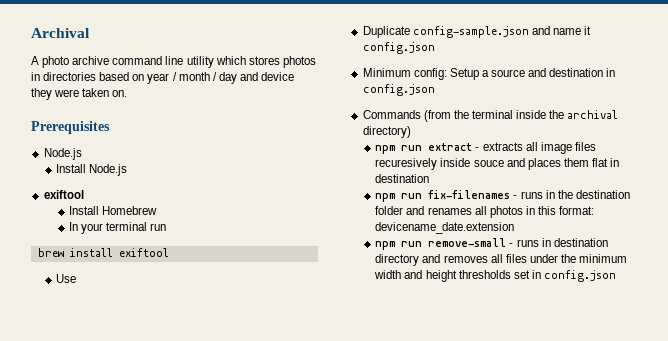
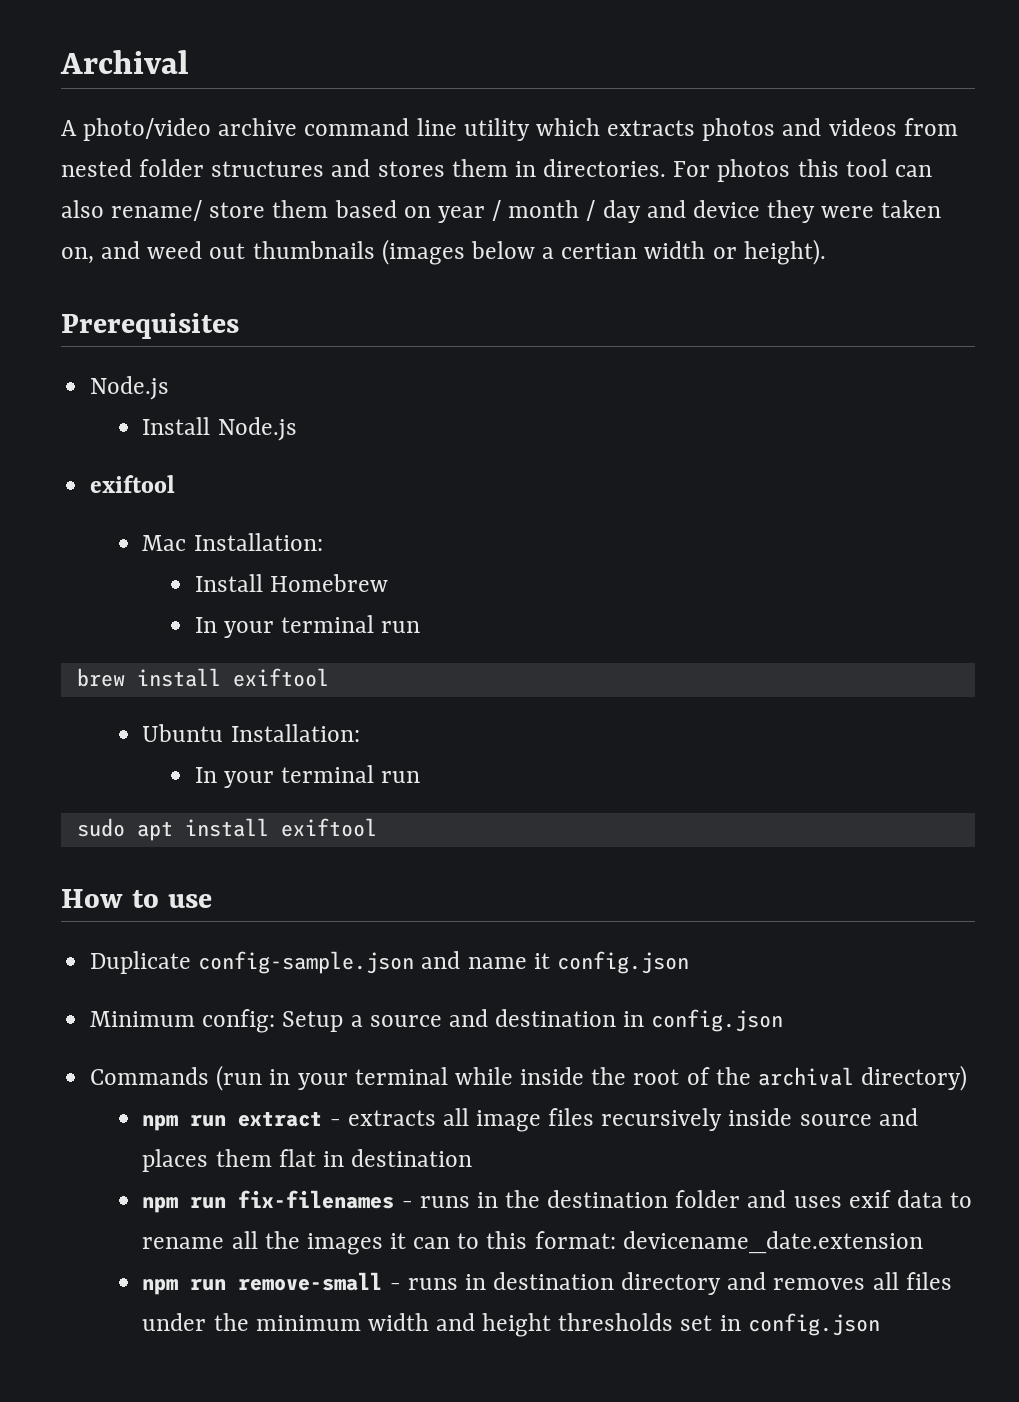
[42,56,70,68] photo -> [83,118,212,141] photo/video
[248,56,316,68] [31,72,97,81] stores photos in directories -> [607,118,958,141] [61,159,932,182] [61,200,329,221] extracts photos and videos from nested folder structures and stores them in directories. For photos this tool can also rename/ store them
[112,90,128,97] on. -> [61,239,826,265] on, and weed out thumbnails (images below a certian width or height).
(84, 194) none -> [142,533,323,551] // Mac Installation:
[56,274,77,283] Use -> [142,724,360,742] [194,765,421,788] [76,818,377,841] [61,889,212,908] Ubuntu Installation: // In your terminal run // sudo apt install exiftool // How to use
[423,110,547,122] (from the terminal inside -> [216,1065,710,1091] (run in your terminal while inside the root of
[375,158,504,170] recuresively inside souce -> [601,1108,872,1131] recursively inside source
[427,206,535,218] renames all photos in -> [793,1190,973,1208] [142,1231,480,1255] uses exif data to rename all the images it can to

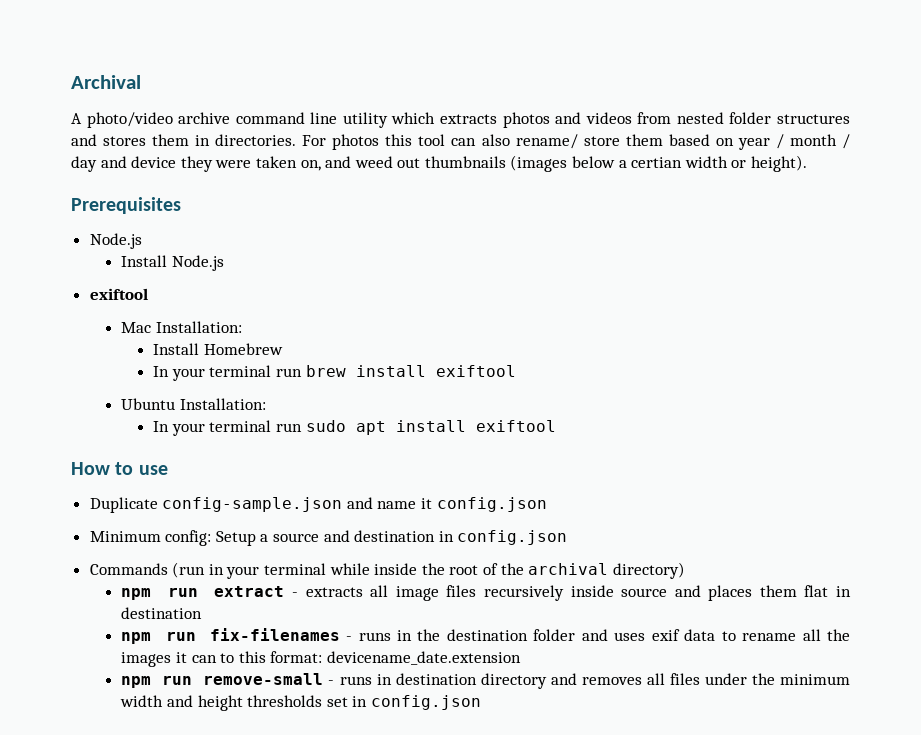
(421, 627) // -> (302, 372) none
(421, 777) // -> (302, 427) none

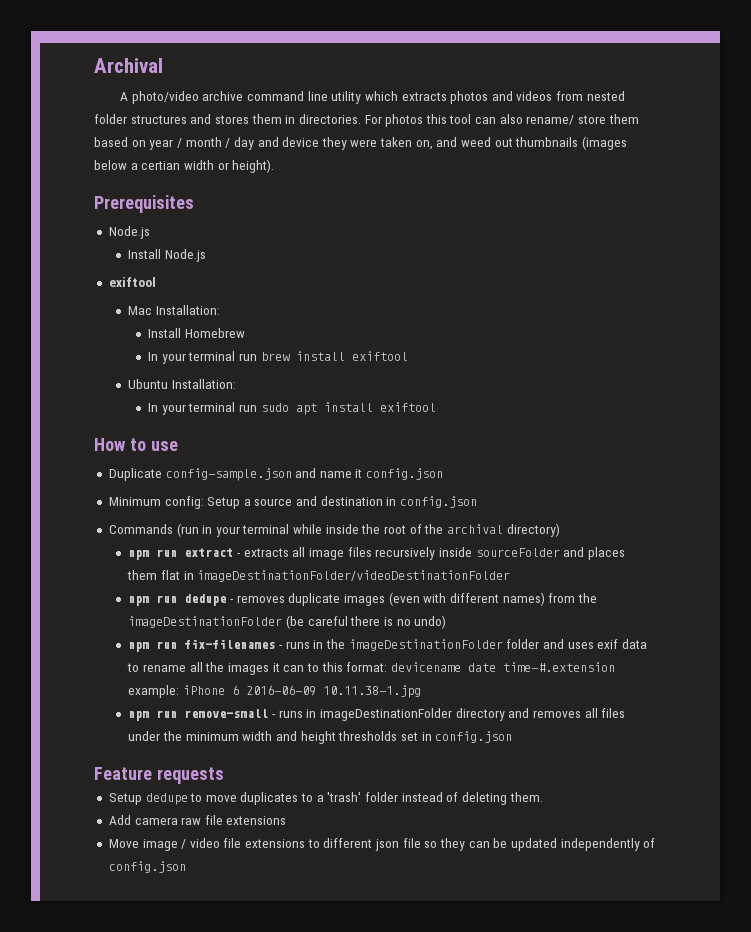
[621,588,668,597] source -> [475,548,560,557] sourceFolder
[121,607,203,619] destination -> [197,570,511,582] [128,592,597,606] [128,615,447,629] imageDestinationFolder/videoDestinationFolder // npm run dedupe - removes duplicate images (even with different names) from the imageDestinationFolder (be careful there is no undo)
[446,629,528,641] destination -> [348,639,503,651] imageDestinationFolder
[326,651,521,665] devicename_date.extension -> [390,662,615,672] [128,685,422,698] devicename date time-#.extension example: iPhone 6 2016-06-09 10.11.38-1.jpg
[395,673,477,685] destination -> [319,708,452,721] imageDestinationFolder
(481, 702) none -> [94,767,224,784] [108,792,543,805] [108,815,287,825] [108,838,656,851] [108,861,186,873] // Feature requests // Setup dedupe to move duplicates to a 'trash' folder instead of deleting them. // Add camera raw file extensions // Move image / video file extensions to different json file so they can be updated independently of config.json

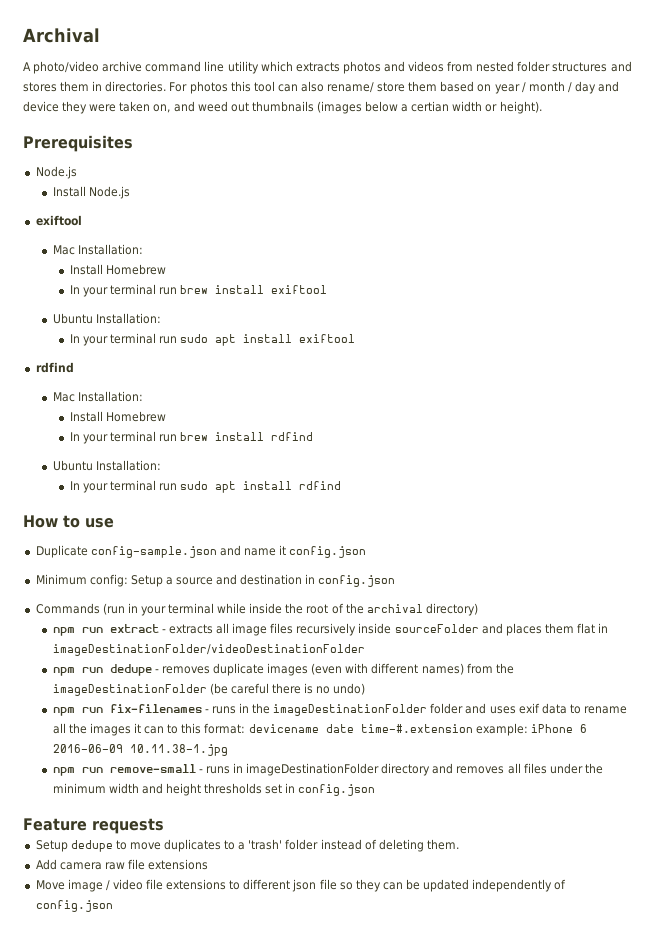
(436, 407) none -> [35,362,74,373] [52,391,143,402] [69,411,166,422] [69,431,314,444] [52,460,161,471] [69,480,342,493] // rdfind // Mac Installation: // Install Homebrew // In your terminal run brew install rdfind // Ubuntu Installation: // In your terminal run sudo apt install rdfind

